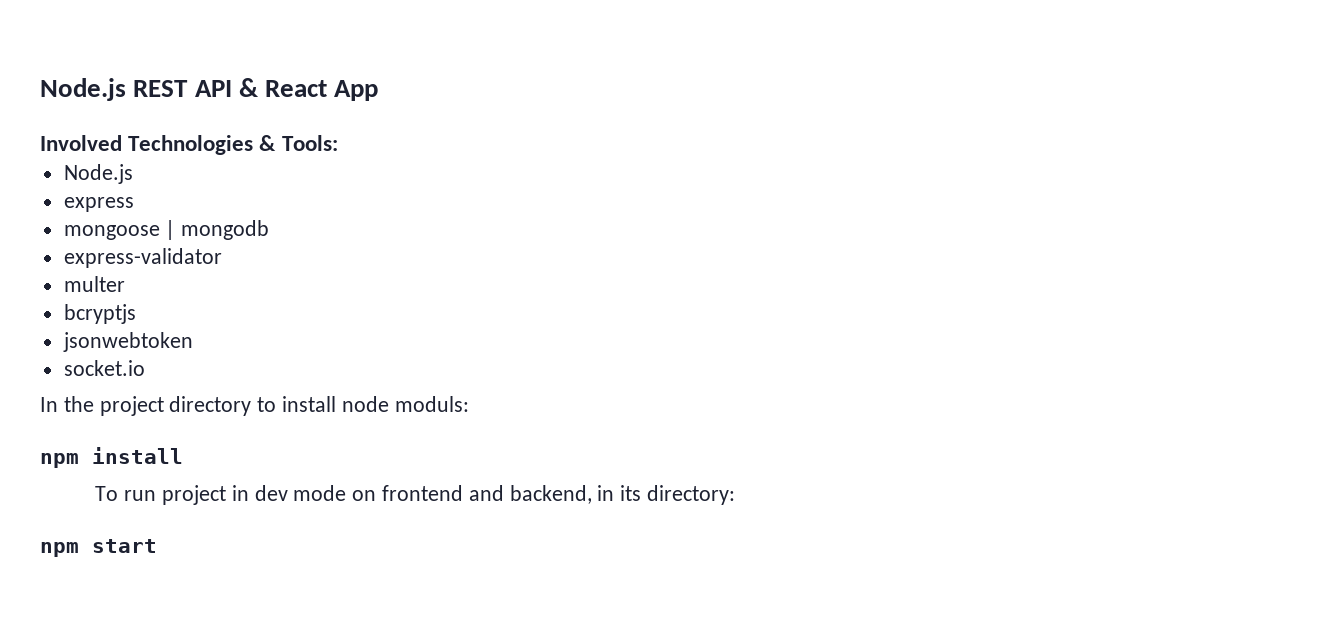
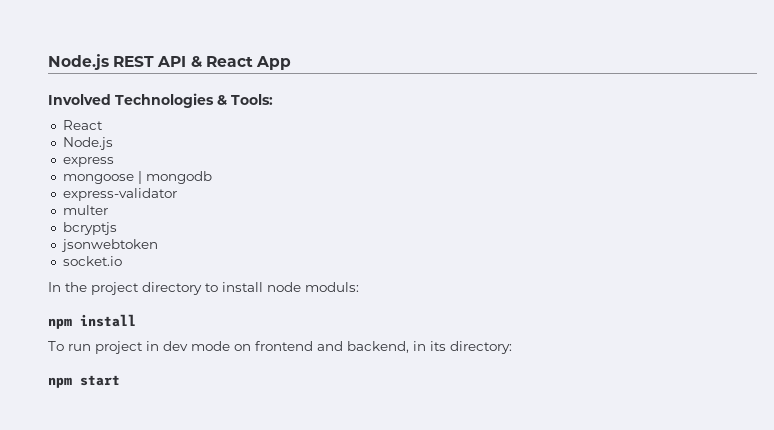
(338, 143) none -> [62,120,103,130] // React

